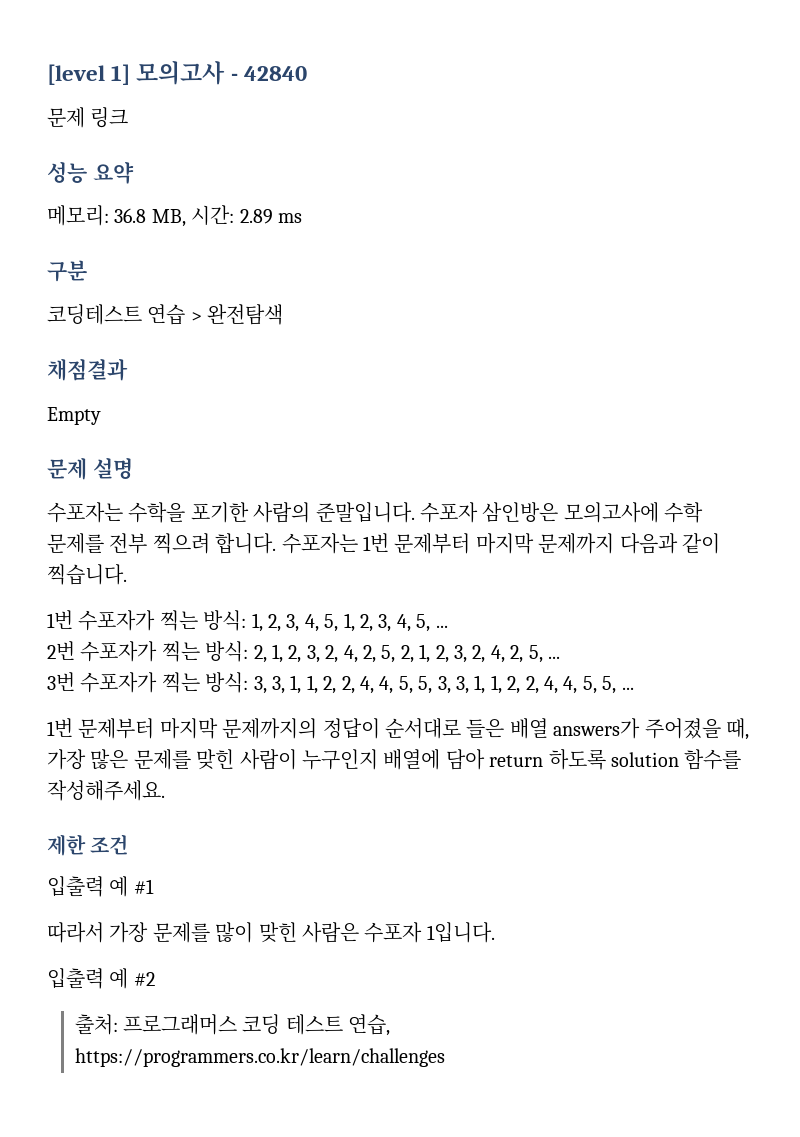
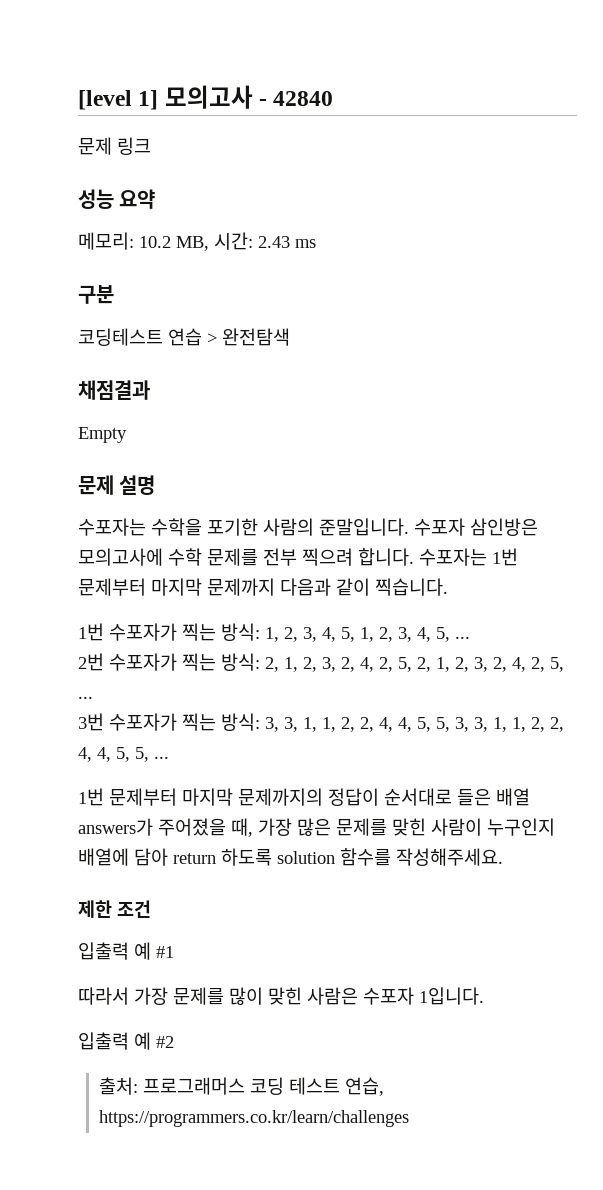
[114,208,147,223] 36.8 -> [139,236,171,248] 10.2
[239,209,273,224] 2.89 -> [258,236,290,248] 2.43

